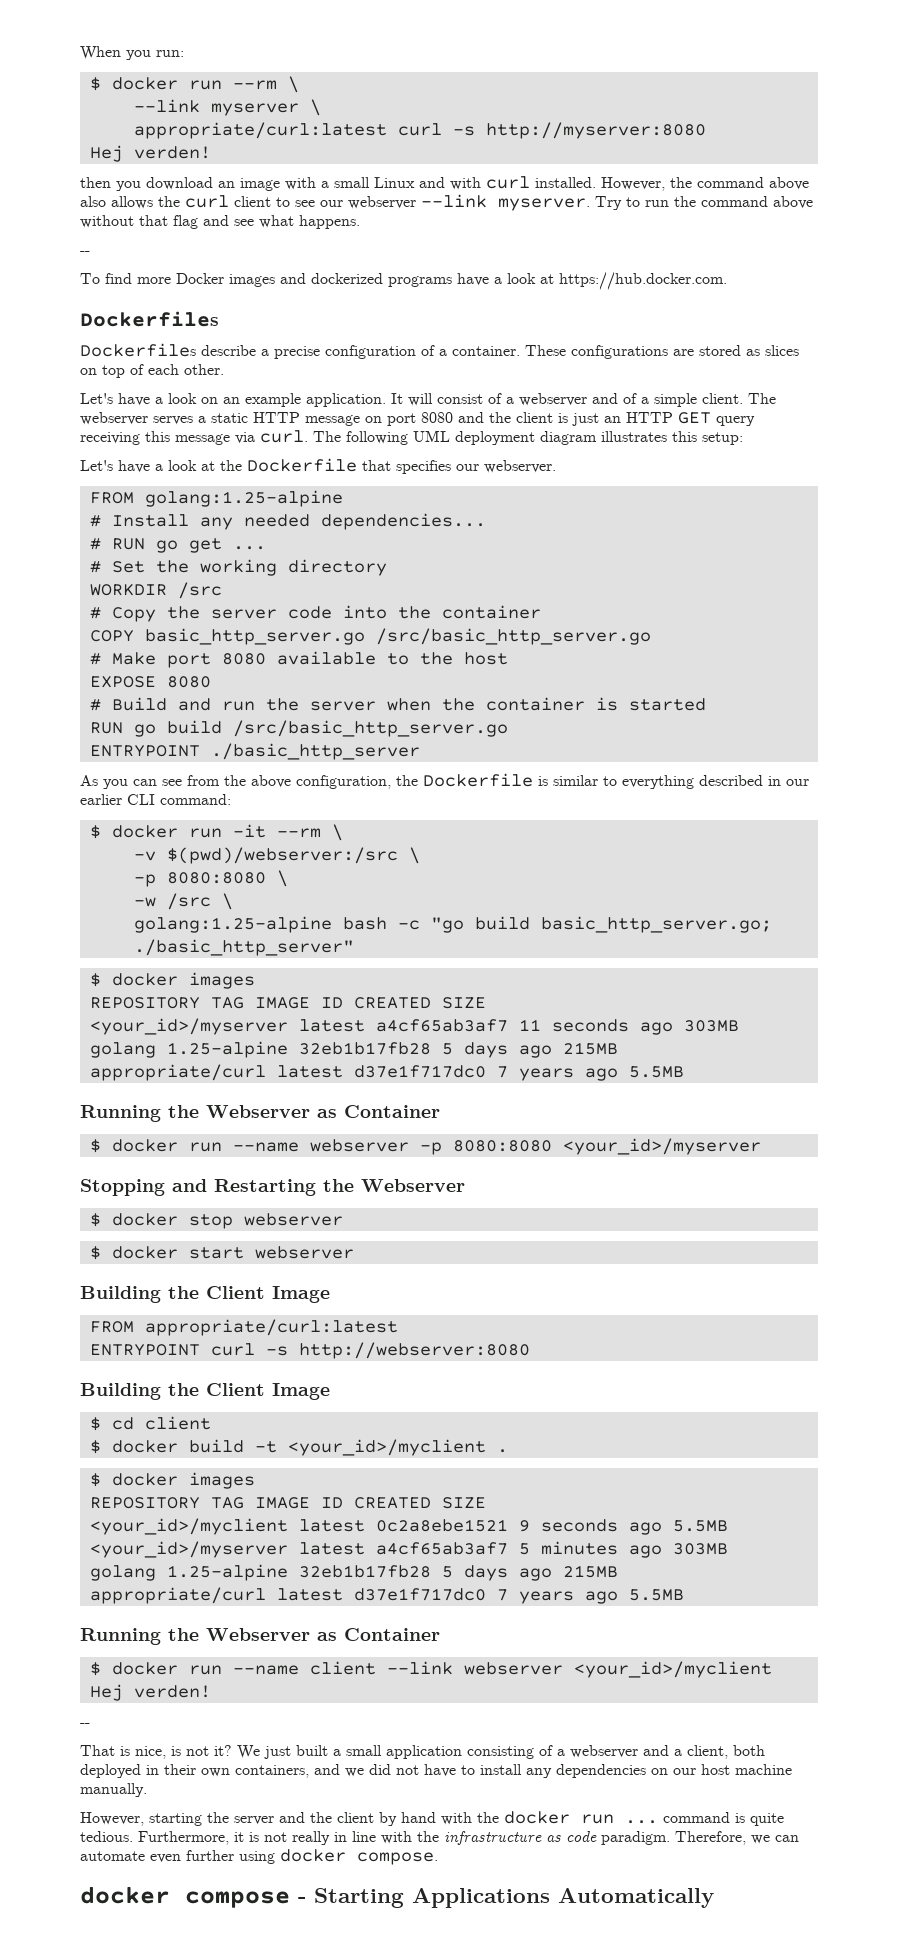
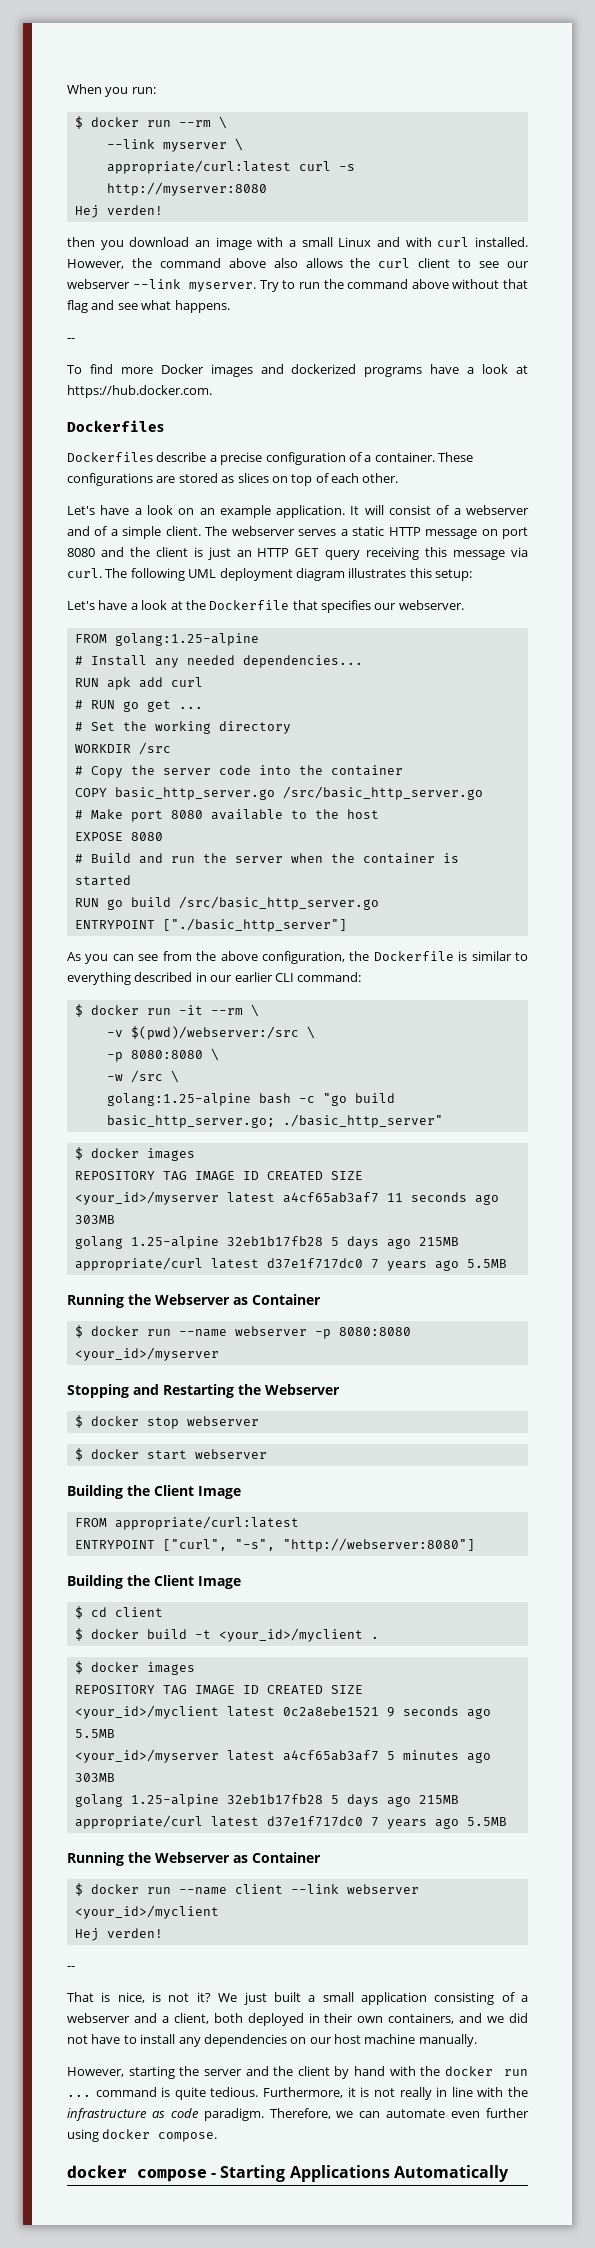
(486, 521) none -> [74,677,203,690] // RUN apk add curl
[210,743,420,760] ./basic_http_server -> [162,918,347,932] ["./basic_http_server"]
[210,1342,530,1359] curl -s http://webserver:8080 -> [162,1538,475,1552] ["curl", "-s", "http://webserver:8080"]

